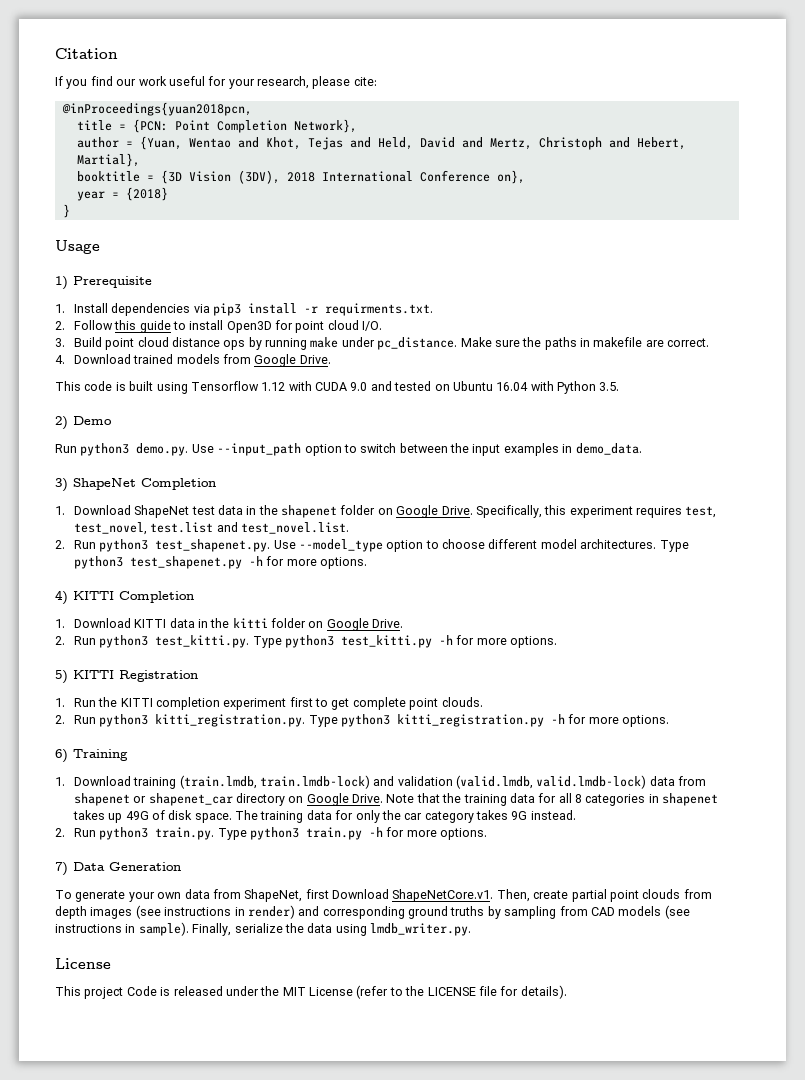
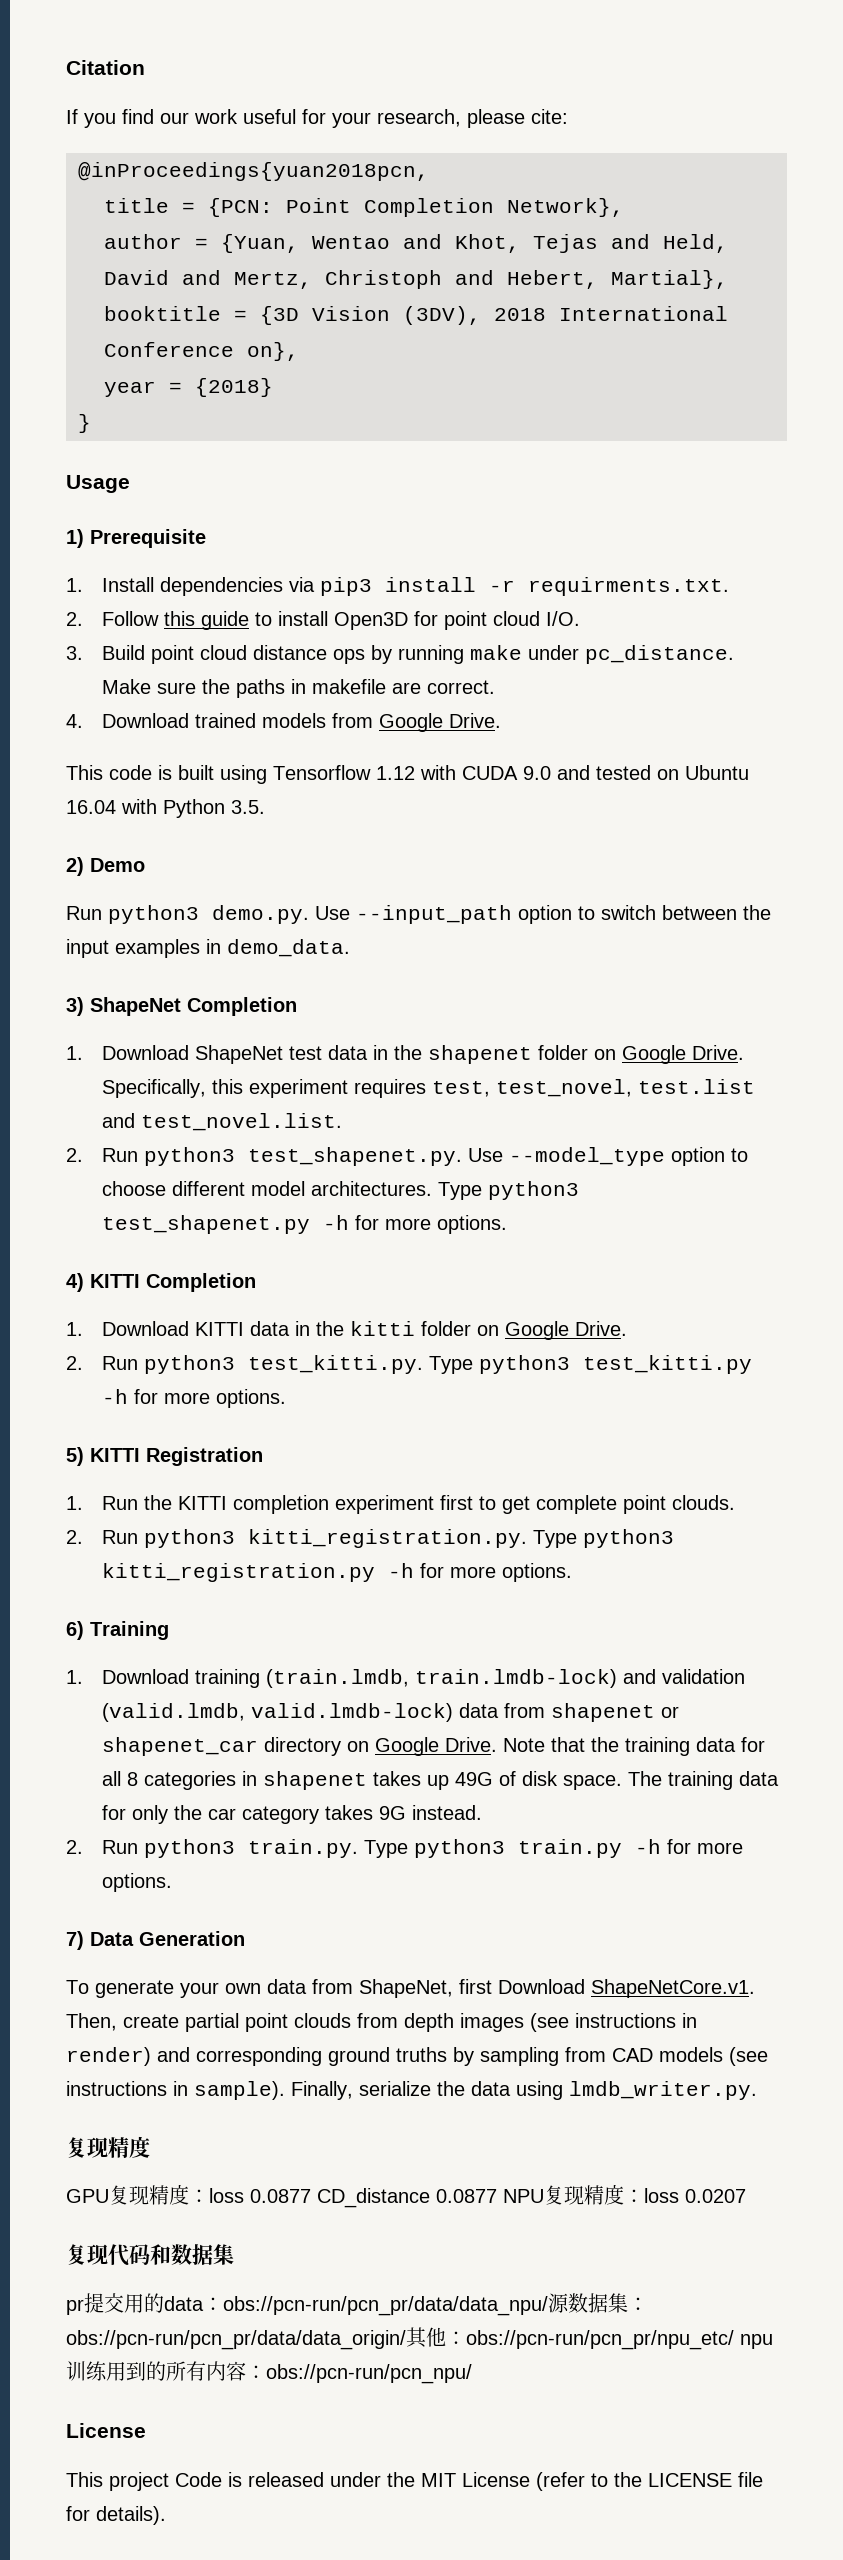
(471, 929) none -> [66,2136,150,2158] [66,2184,746,2208] [66,2244,234,2266] [66,2293,648,2316] [66,2327,773,2350] [66,2361,472,2384] // 复现精度 // GPU复现精度：loss 0.0877 CD_distance 0.0877 NPU复现精度：loss 0.0207 // 复现代码和数据集 // pr提交用的data：obs://pcn-run/pcn_pr/data/data_npu/源数据集：obs://pcn-run/pcn_pr/data/data_origin/其他：obs://pcn-run/pcn_pr/npu_etc/ npu训练用到的所有内容：obs://pcn-run/pcn_npu/

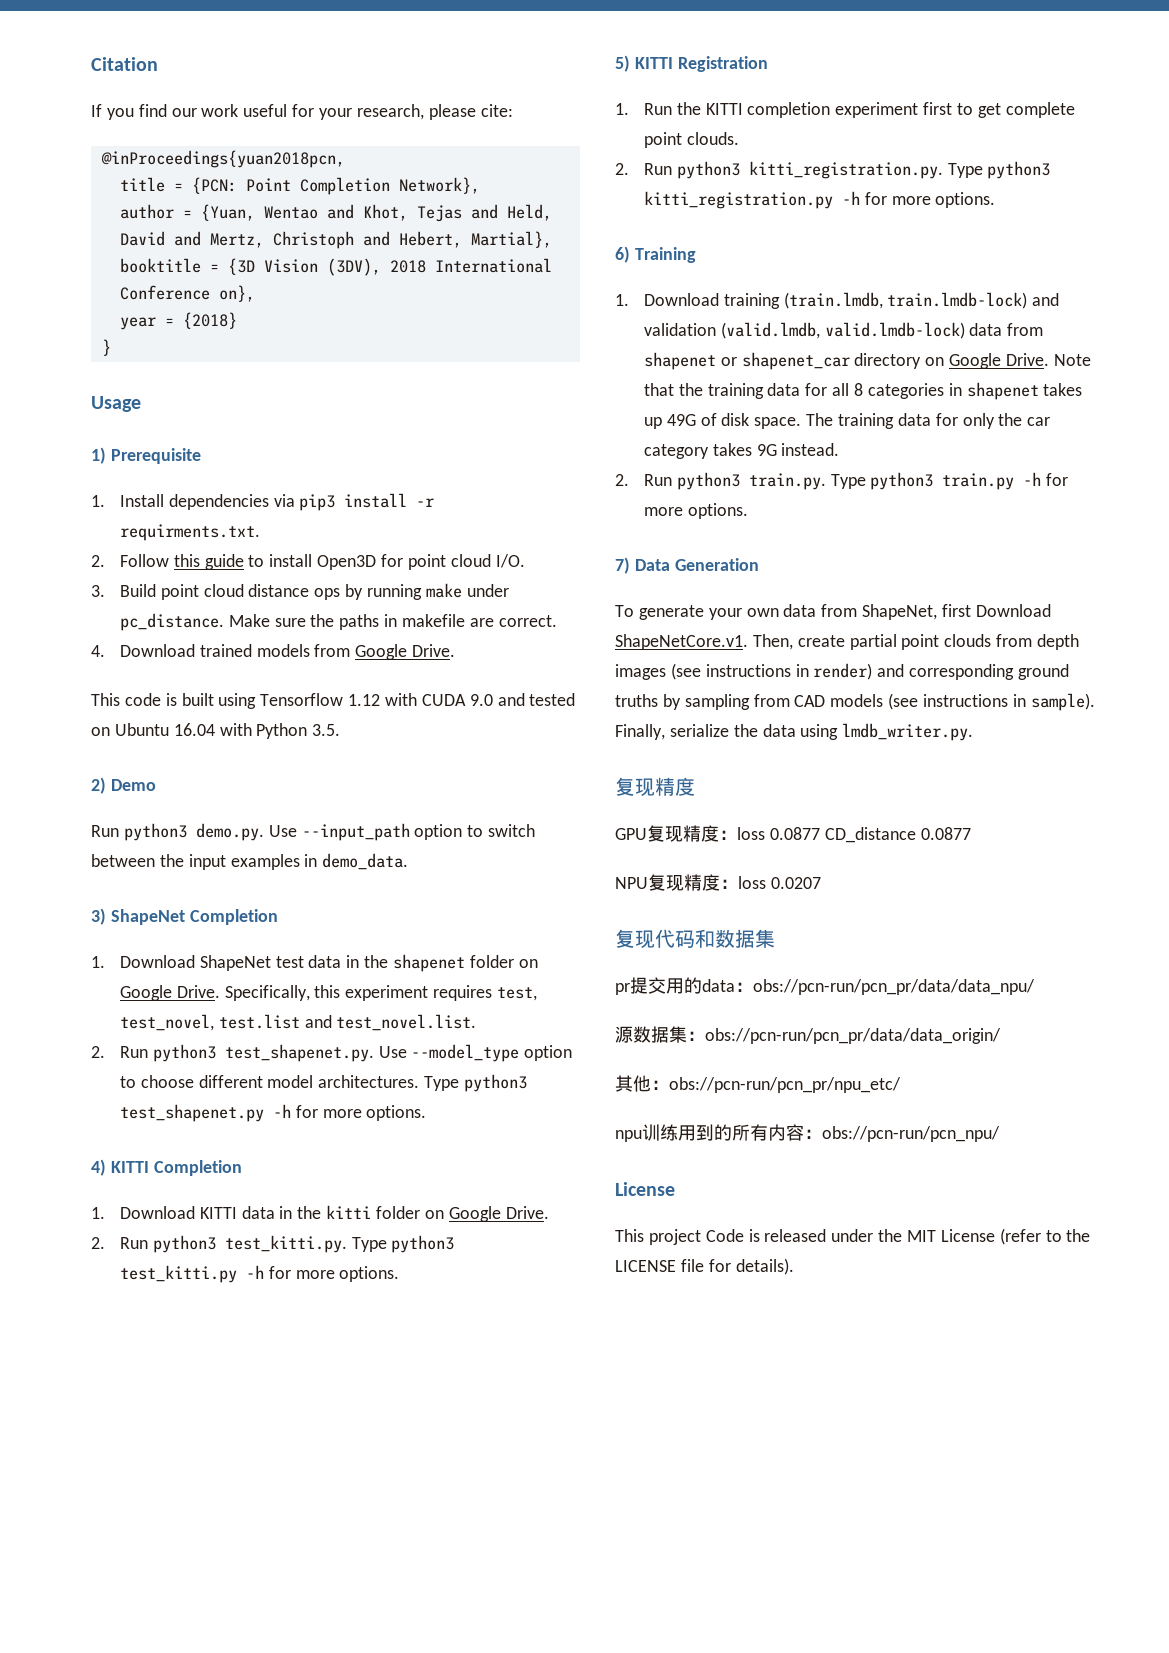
(497, 2196) none -> (971, 833) //
(548, 2306) none -> (1035, 987) //
(406, 2340) none -> (1001, 1036) //
(734, 2340) none -> (901, 1085) //

